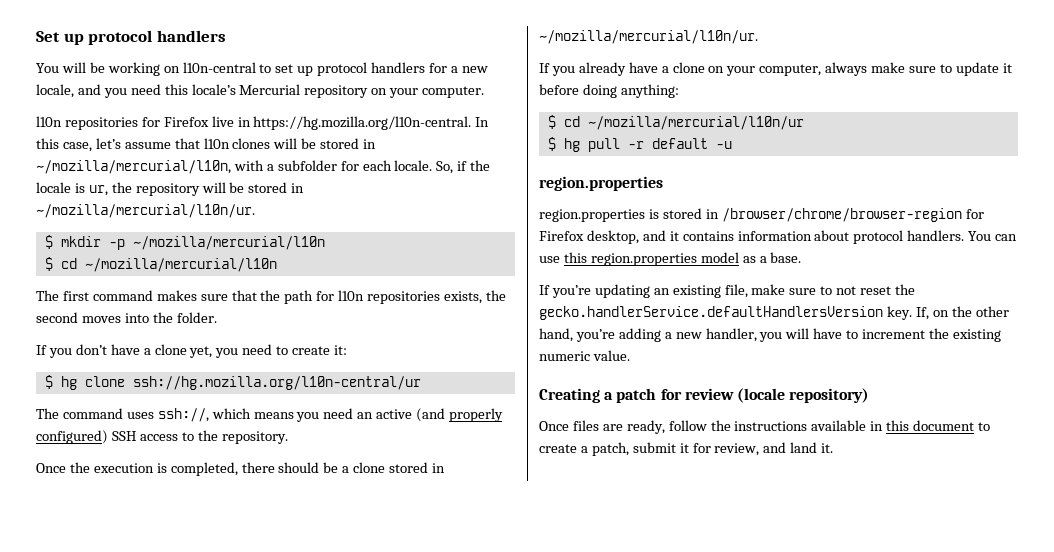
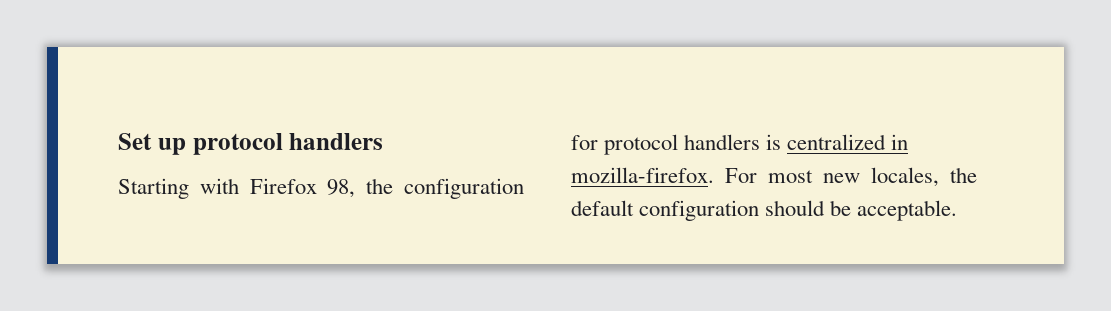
[36,62,488,76] [36,84,485,98] [36,116,490,130] [36,138,377,152] [36,160,491,174] [36,182,305,196] [36,204,255,218] [44,235,325,250] [44,257,277,272] [36,290,506,304] [36,312,217,323] [36,344,348,358] [44,375,421,390] [36,408,504,422] [36,430,288,444] [36,462,446,476] [539,30,758,44] [539,62,1012,76] [539,84,679,98] [547,115,804,130] [547,137,732,152] [539,176,663,191] [539,208,984,222] [539,230,1018,244] [539,252,802,266] [539,284,916,298] [539,306,1009,320] [539,328,1001,342] [539,350,630,361] [539,388,870,403] [539,420,991,434] [539,442,834,456] You will be working on l10n-central to set up protocol handlers for a new locale, and you need this locale’s Mercurial repository on your computer. // l10n repositories for Firefox live in https://hg.mozilla.org/l10n-central. In this case, let’s assume that l10n clones will be stored in ~/mozilla/mercurial/l10n, with a subfolder for each locale. So, if the locale is ur, the repository will be stored in ~/mozilla/mercurial/l10n/ur. // $ mkdir -p ~/mozilla/mercurial/l10n // $ cd ~/mozilla/mercurial/l10n // The first command makes sure that the path for l10n repositories exists, the second moves into the folder. // If you don’t have a clone yet, you need to create it: // $ hg clone ssh://hg.mozilla.org/l10n-central/ur // The command uses ssh://, which means you need an active (and properly configured) SSH access to the repository. // Once the execution is completed, there should be a clone stored in ~/mozilla/mercurial/l10n/ur. // If you already have a clone on your computer, always make sure to update it before doing anything: // $ cd ~/mozilla/mercurial/l10n/ur // $ hg pull -r default -u // region.properties // region.properties is stored in /browser/chrome/browser-region for Firefox desktop, and it contains information about protocol handlers. You can use this region.properties model as a base. // If you’re updating an existing file, make sure to not reset the gecko.handlerService.defaultHandlersVersion key. If, on the other hand, you’re adding a new handler, you will have to increment the existing numeric value. // Creating a patch for review (locale repository) // Once files are ready, follow the instructions available in this document to create a patch, submit it for review, and land it. -> [118,178,524,199] [571,134,909,155] [571,167,977,187] [571,200,958,221] Starting with Firefox 98, the configuration for protocol handlers is centralized in mozilla-firefox. For most new locales, the default configuration should be acceptable.

